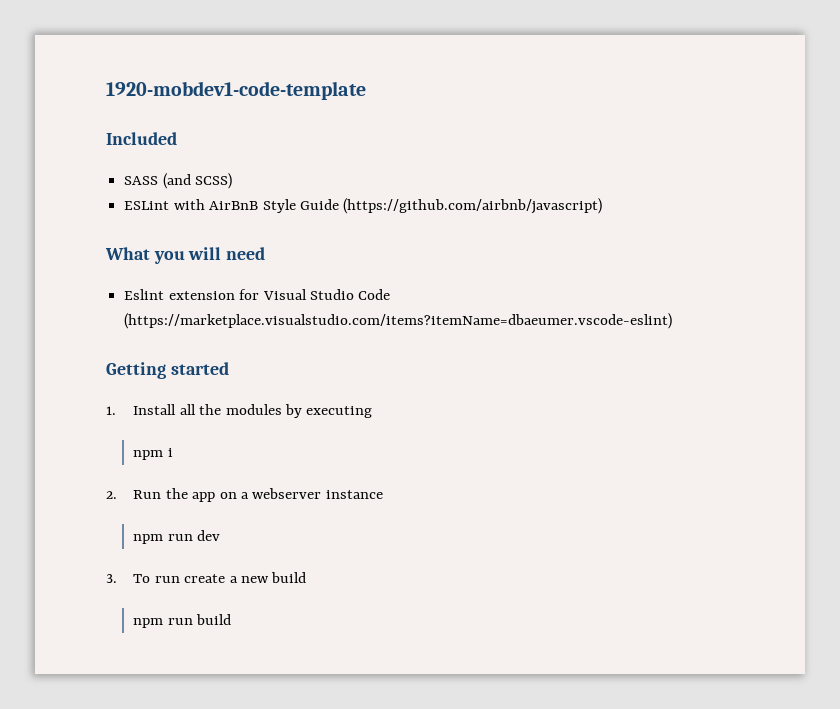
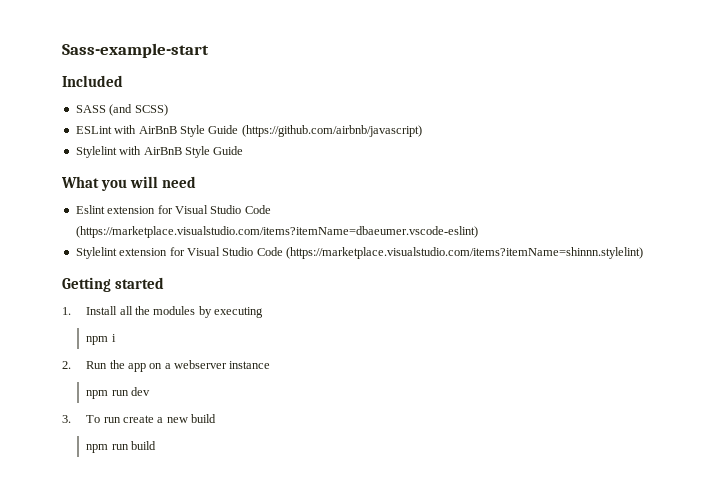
[106,81,366,100] 1920-mobdev1-code-template -> [62,43,209,58] Sass-example-start
(603, 206) none -> [75,146,244,158] // Stylelint with AirBnB Style Guide
(673, 321) none -> [75,247,643,259] // Stylelint extension for Visual Studio Code (https://marketplace.visualstudio.com/items?itemName=shinnn.stylelint)

